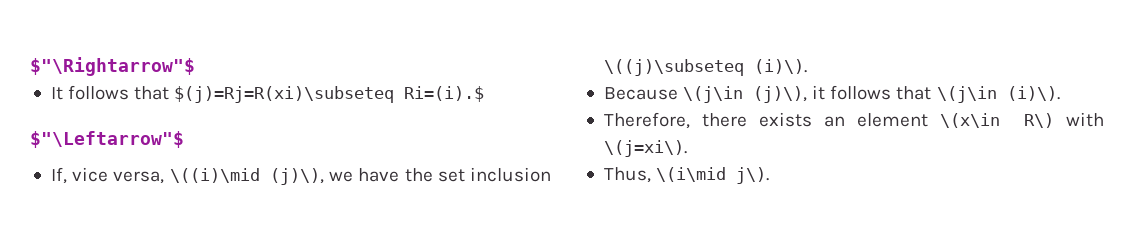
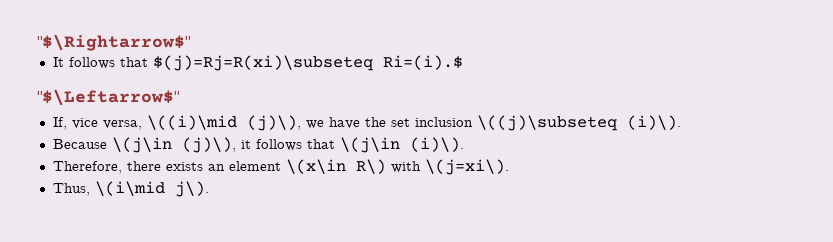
[30,57,195,76] $"\Rightarrow"$ -> [37,34,190,51] "$\Rightarrow$"
[30,131,184,148] $"\Leftarrow"$ -> [37,89,179,106] "$\Leftarrow$"

